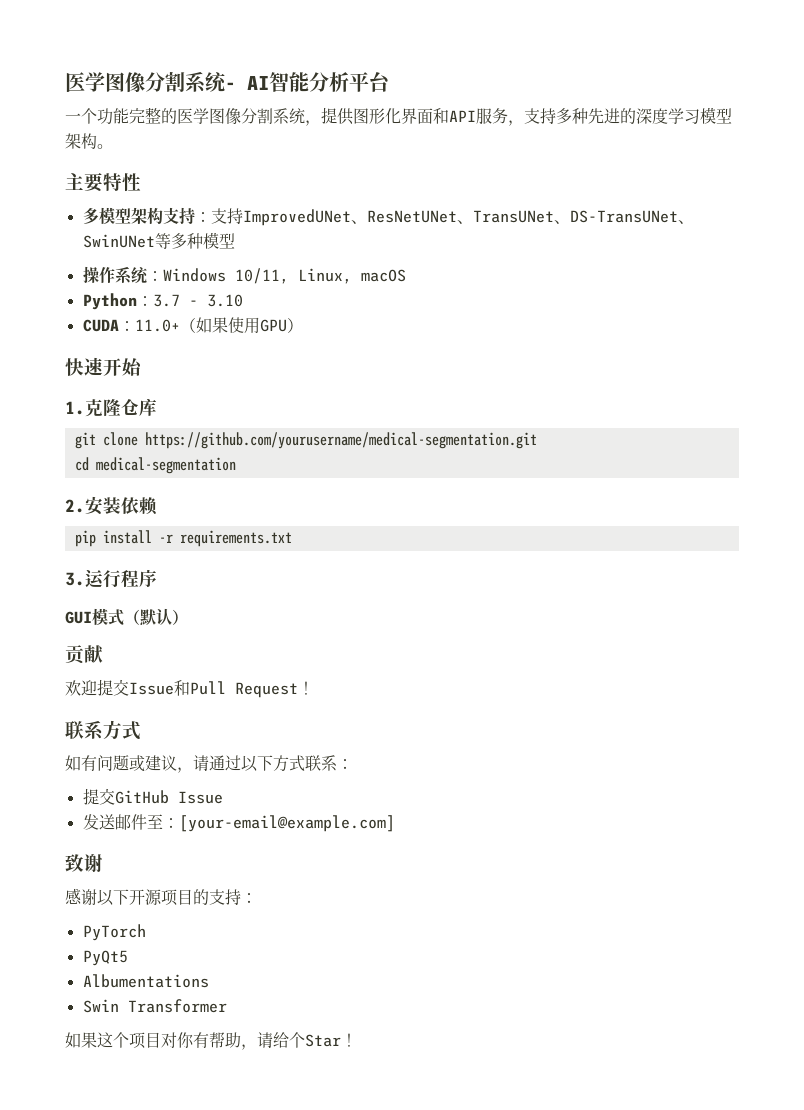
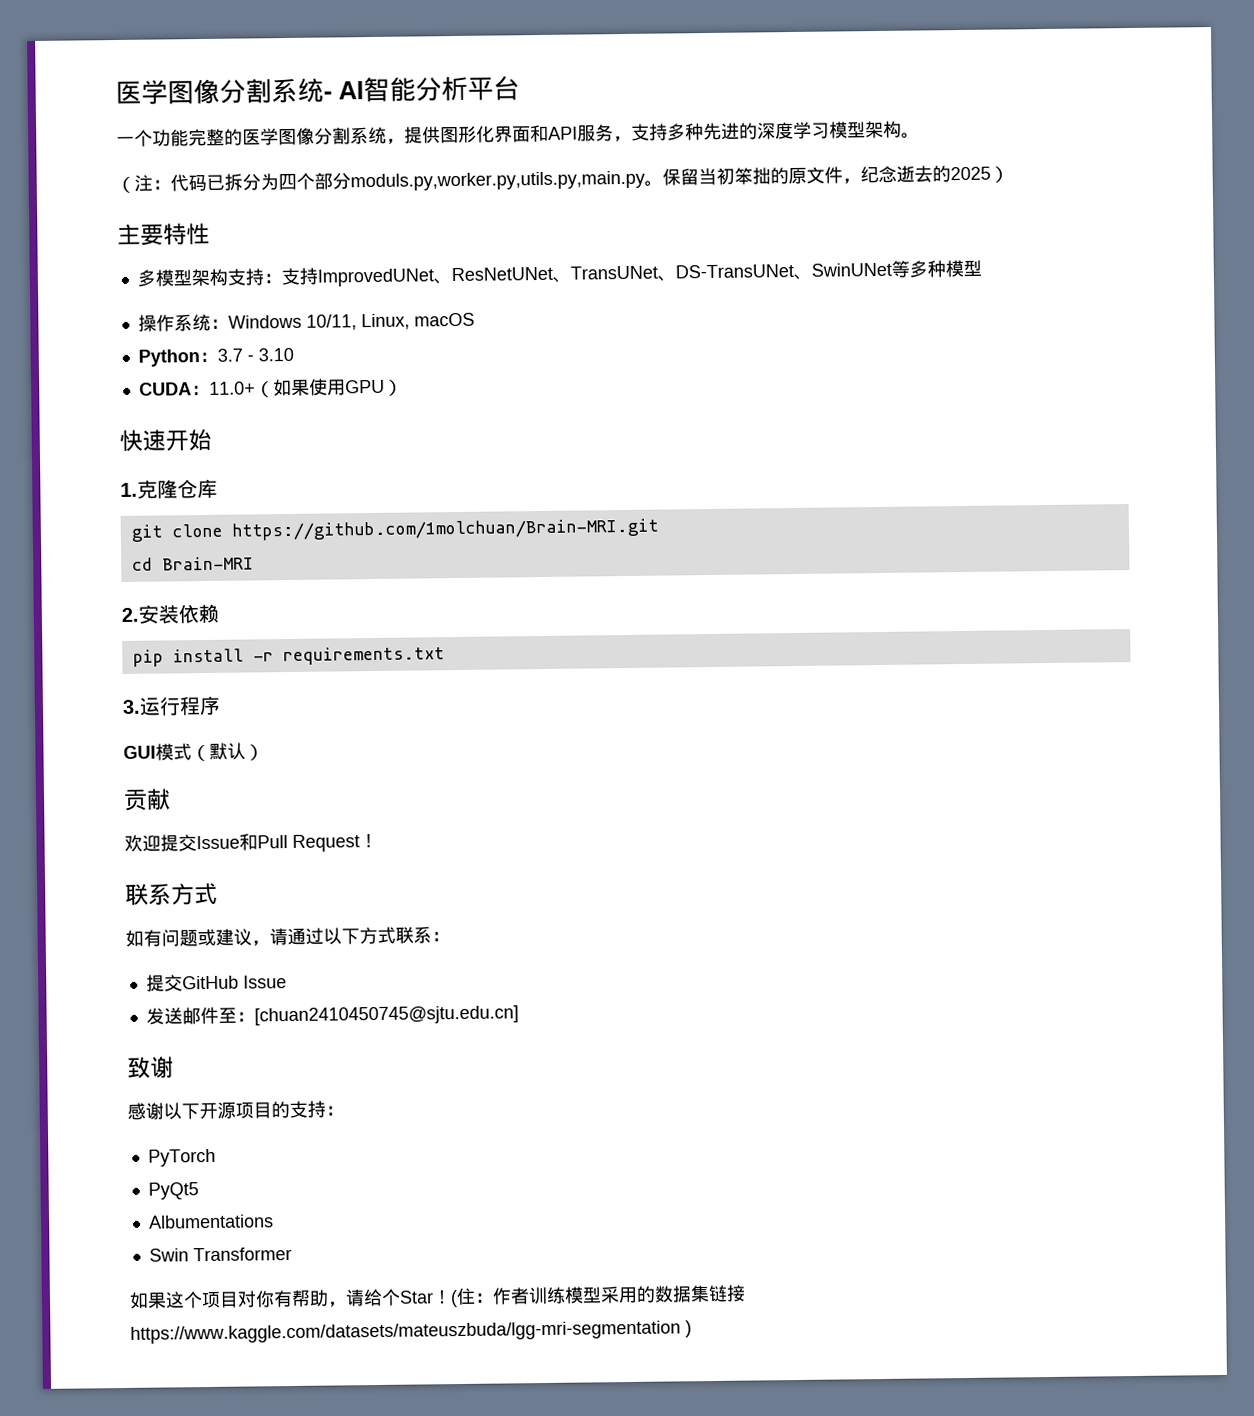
(113, 146) none -> [116,165,1009,194] // （注：代码已拆分为四个部分moduls.py,worker.py,utils.py,main.py。保留当初笨拙的原文件，纪念逝去的2025）
[144,432,537,449] https://github.com/yourusername/medical-segmentation.git -> [231,518,659,541] https://github.com/1molchuan/Brain-MRI.git
[95,457,236,474] medical-segmentation -> [161,556,254,571] Brain-MRI
[178,815,395,832] [your-email@example.com] -> [253,1005,519,1026] [chuan2410450745@sjtu.edu.cn]
(357, 1040) none -> [450,1284,746,1308] [130,1320,692,1344] (住：作者训练模型采用的数据集链接https://www.kaggle.com/datasets/mateuszbuda/lgg-mri-segmentation )

